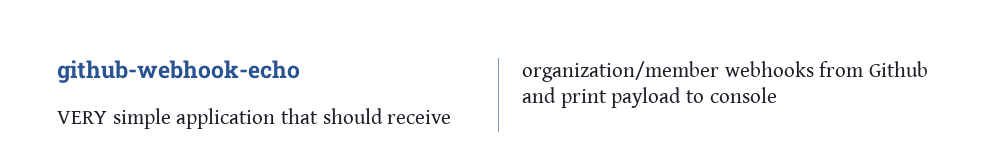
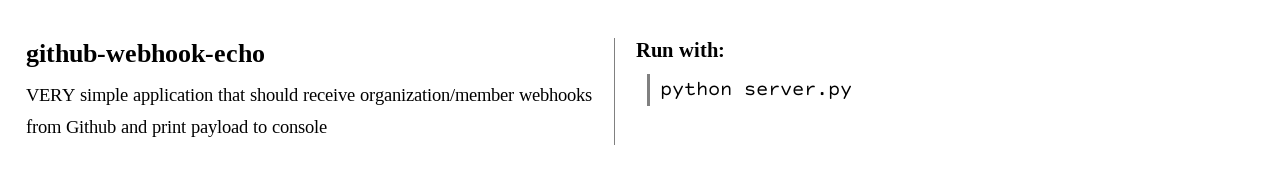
(777, 95) none -> [636,42,725,57] [659,81,852,100] // Run with: // python server.py

